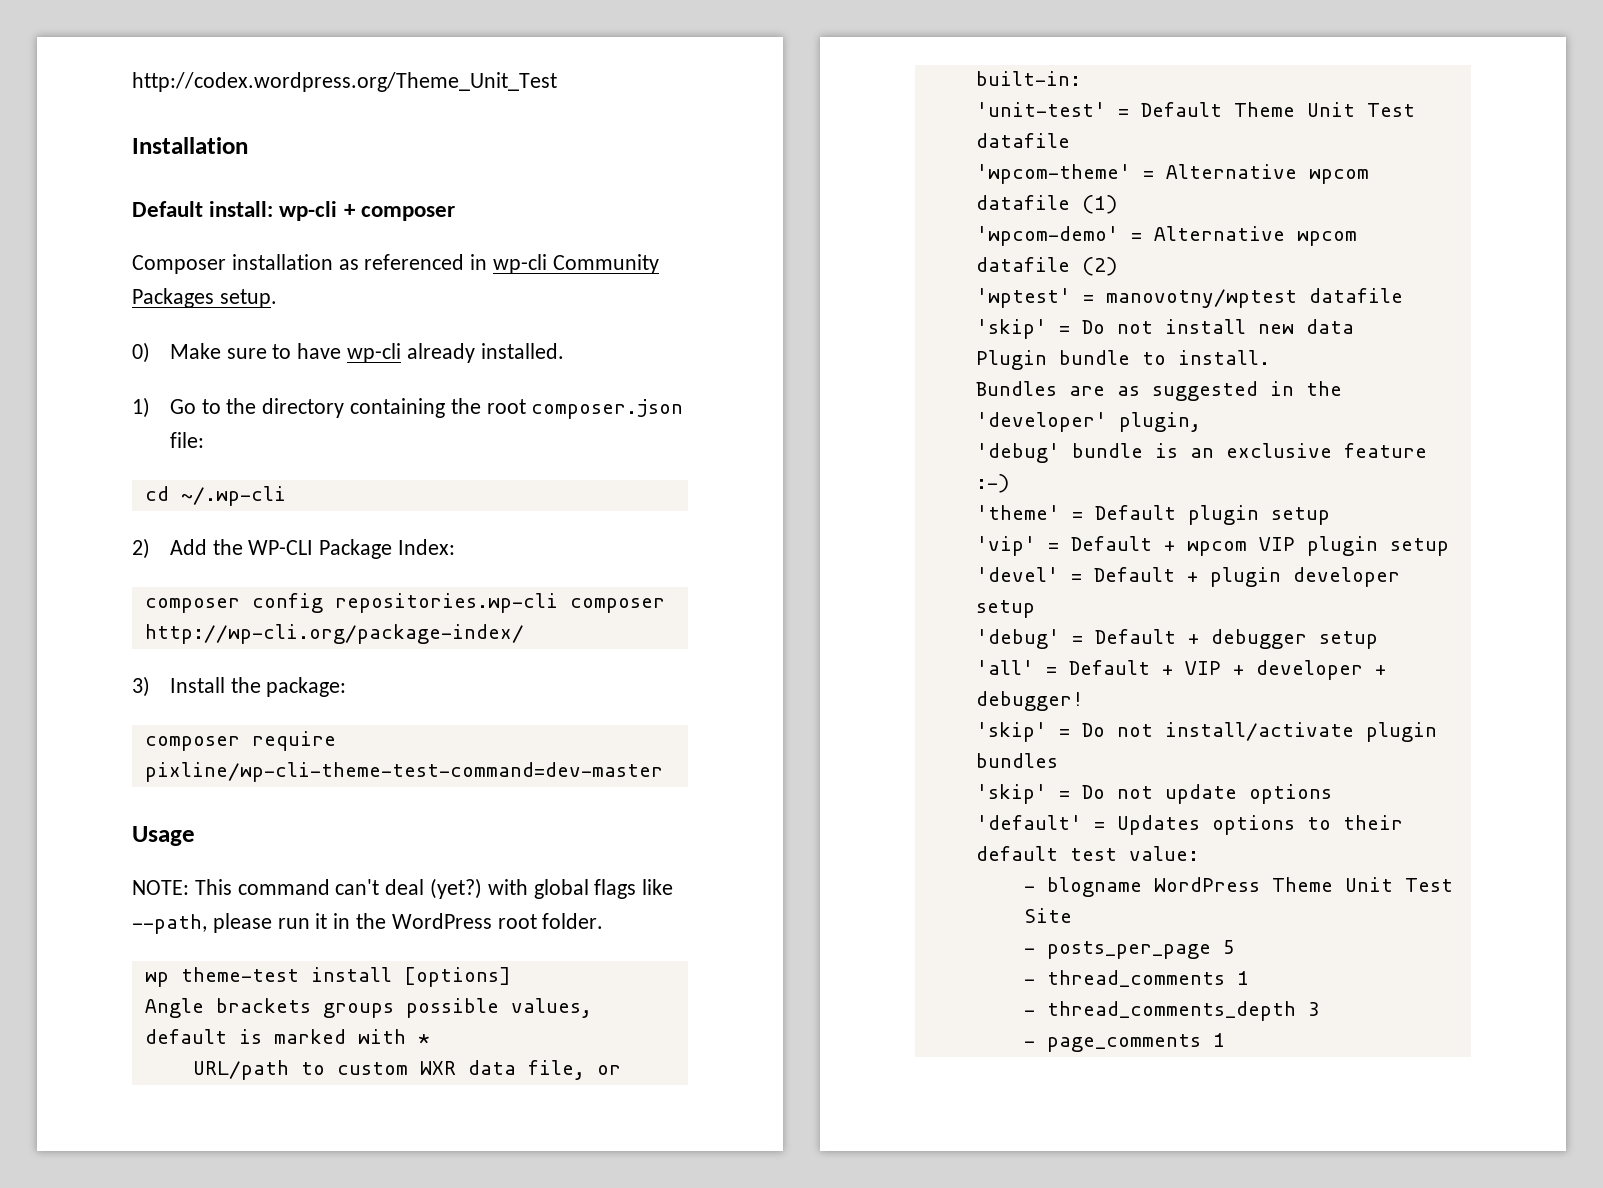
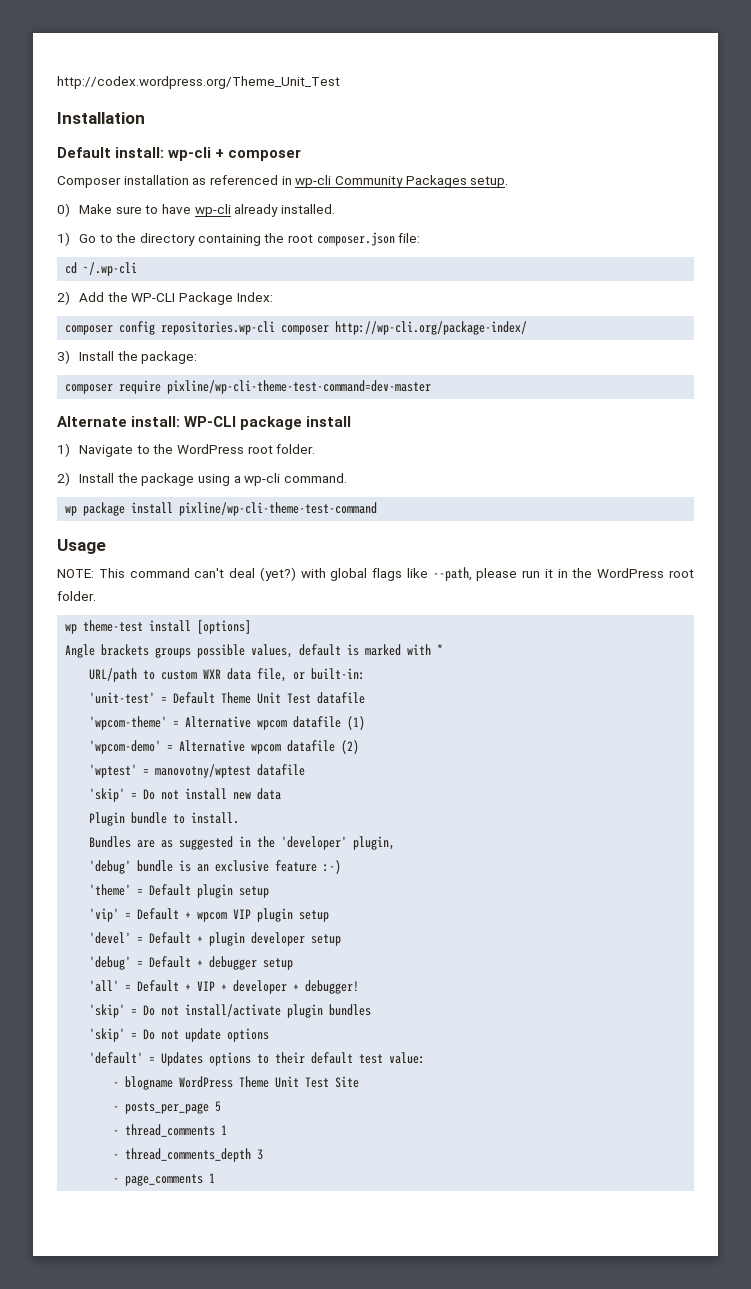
(663, 772) none -> [57,416,352,430] [57,443,316,457] [57,472,347,486] [65,502,378,516] // Alternate install: WP-CLI package install // 1) Navigate to the WordPress root folder. // 2) Install the package using a wp-cli command. // wp package install pixline/wp-cli-theme-test-command

